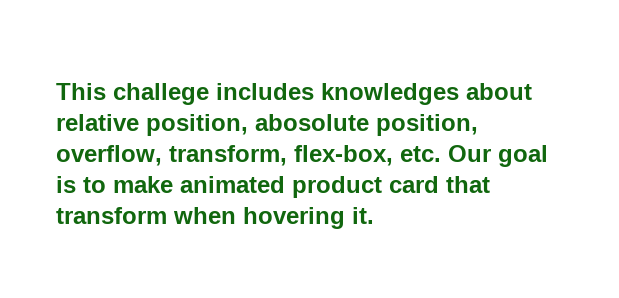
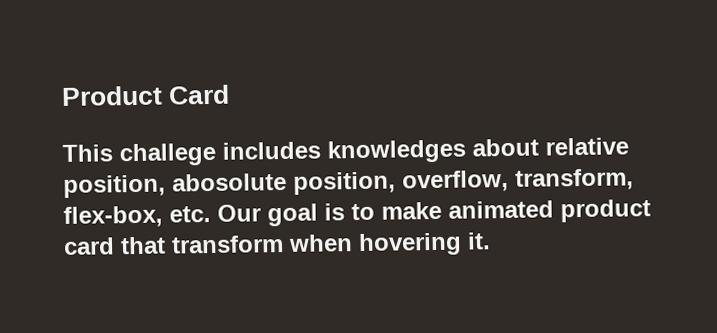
(56, 91) none -> [61,84,231,106] Product Card //

